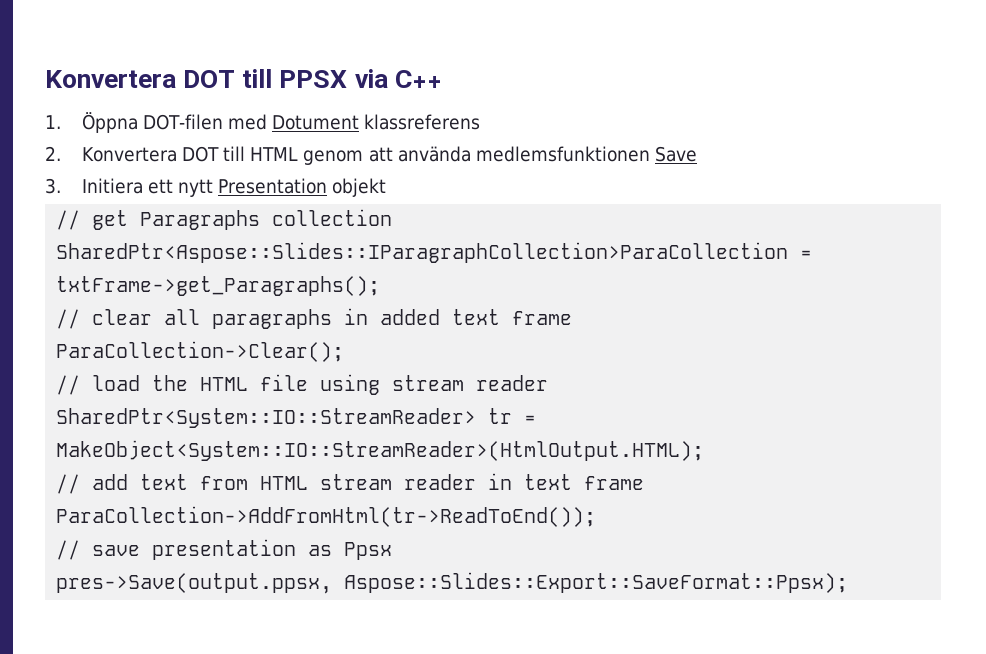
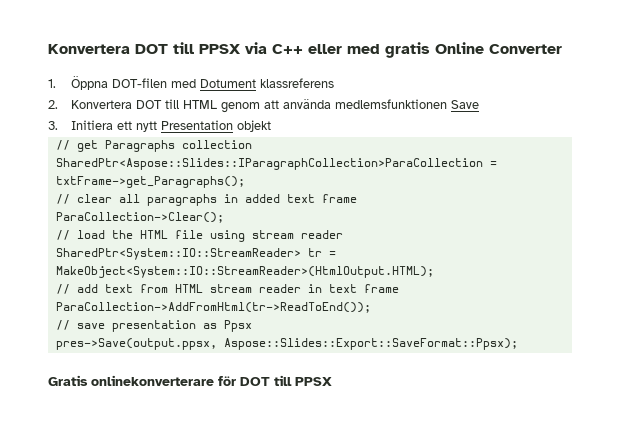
(442, 79) none -> [308,42,562,58] eller med gratis Online Converter
(849, 582) none -> [48,375,332,386] // Gratis onlinekonverterare för DOT till PPSX

